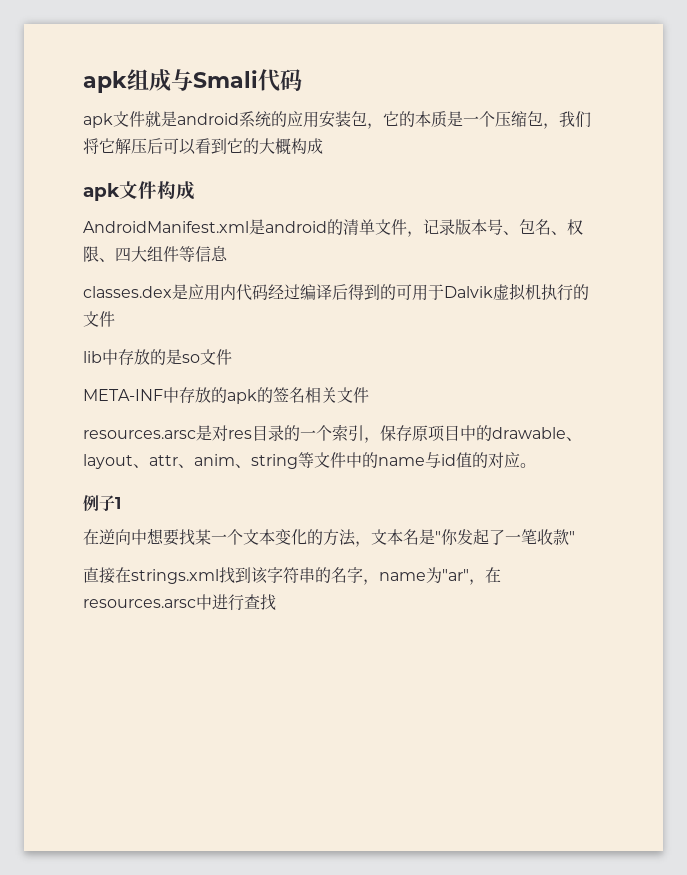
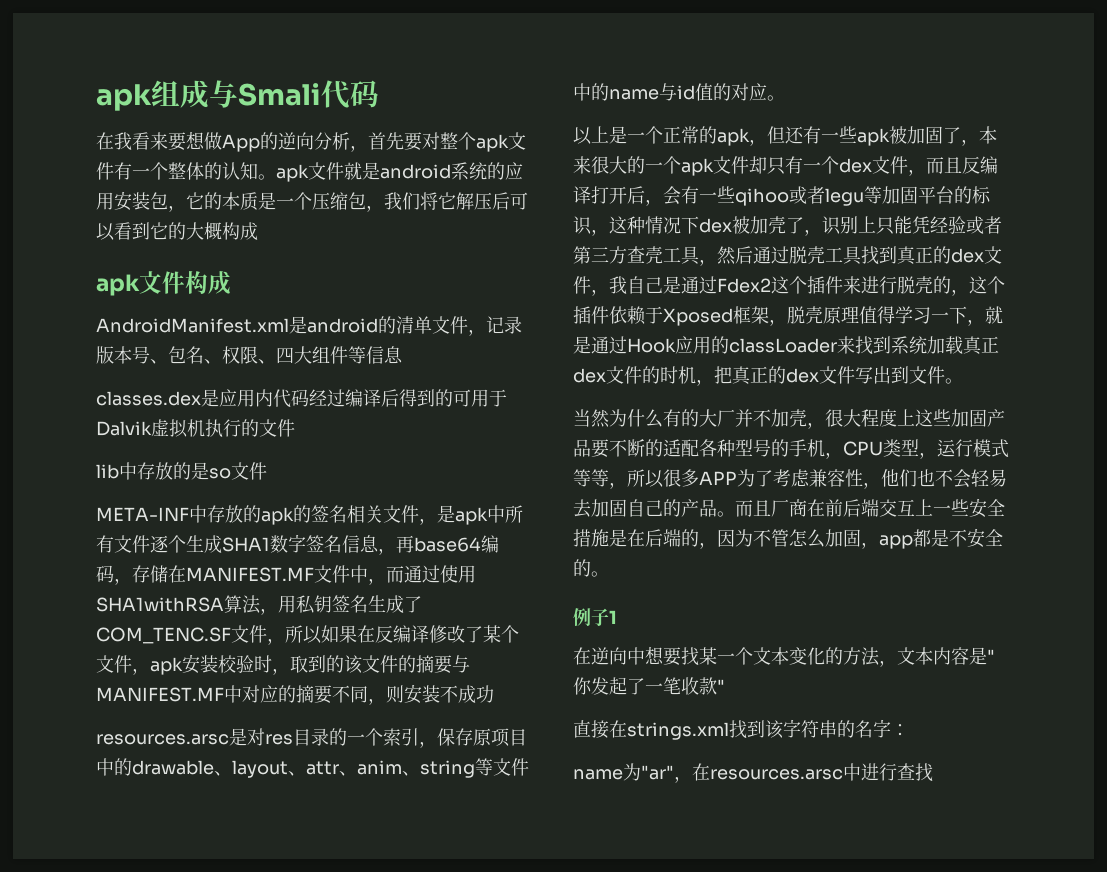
(302, 80) none -> [96,131,526,152] [96,162,276,180] 在我看来要想做App的逆向分析，首先要对整个apk文件有一个整体的认知。
(369, 395) none -> [419,505,523,525] [96,534,499,555] [96,565,476,585] [96,595,422,615] [96,625,519,645] [96,654,470,675] [96,684,494,705] ，是apk中所有文件逐个生成SHA1数字签名信息，再base64编码，存储在MANIFEST.MF文件中，而通过使用SHA1withRSA算法，用私钥签名生成了COM_TENC.SF文件，所以如果在反编译修改了某个文件，apk安装校验时，取到的该文件的摘要与MANIFEST.MF中对应的摘要不同，则安装不成功
(536, 465) none -> [573,126,997,146] [573,156,998,176] [573,186,991,206] [573,216,1002,236] [573,246,1002,266] [573,276,1005,296] [573,306,1003,326] [573,336,999,355] [573,366,963,386] [573,409,1005,429] [573,439,1009,459] [573,469,1007,489] [573,498,1005,518] [573,528,1003,549] [573,559,609,577] // 以上是一个正常的apk，但还有一些apk被加固了，本来很大的一个apk文件却只有一个dex文件，而且反编译打开后，会有一些qihoo或者legu等加固平台的标识，这种情况下dex被加壳了，识别上只能凭经验或者第三方查壳工具，然后通过脱壳工具找到真正的dex文件，我自己是通过Fdex2这个插件来进行脱壳的，这个插件依赖于Xposed框架，脱壳原理值得学习一下，就是通过Hook应用的classLoader来找到系统加载真正dex文件的时机，把真正的dex文件写出到文件。 // 当然为什么有的大厂并不加壳，很大程度上这些加固产品要不断的适配各种型号的手机，CPU类型，运行模式等等，所以很多APP为了考虑兼容性，他们也不会轻易去加固自己的产品。而且厂商在前后端交互上一些安全措施是在后端的，因为不管怎么加固，app都是不安全的。
[403,529,419,545] 名 -> [933,647,969,665] 内容
[363,579,379,585] ， -> [891,724,909,736] ： //

